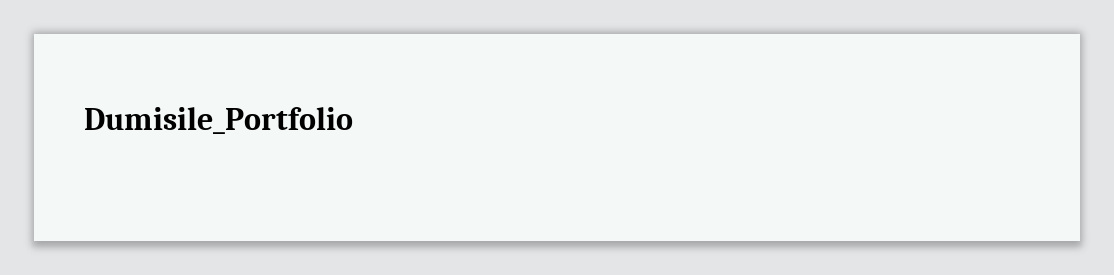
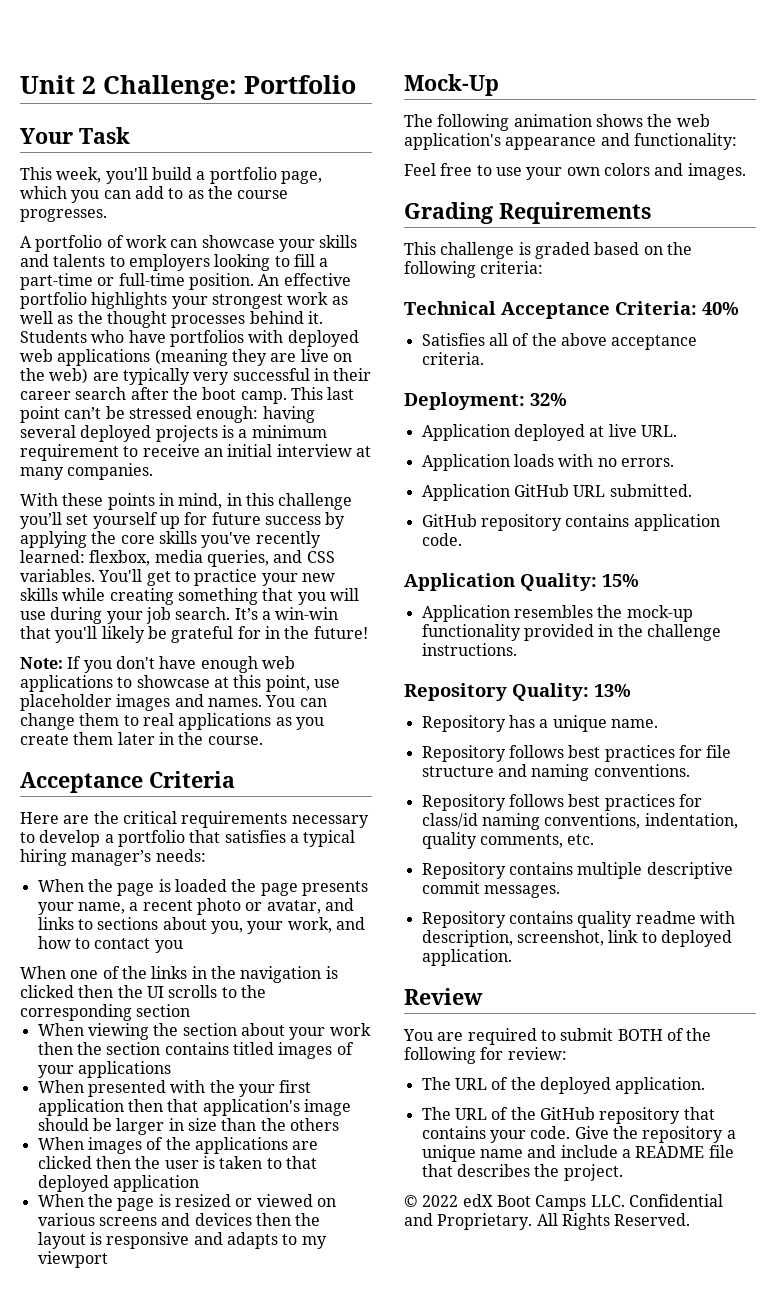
[84,107,353,134] Dumisile_Portfolio -> [20,75,356,100] [20,127,130,144] [20,167,322,184] [20,186,289,203] [20,209,107,222] [20,235,358,252] [20,254,329,271] [20,273,351,290] [20,292,348,309] [20,311,323,328] [20,330,359,347] [20,349,352,366] [20,368,372,385] [20,387,355,404] [20,406,315,423] [20,425,327,442] [20,444,371,461] [20,463,154,480] [20,493,353,510] [20,512,346,529] [20,531,321,548] [20,550,335,567] [20,569,335,586] [20,588,359,605] [20,607,339,624] [20,626,368,643] [20,656,295,673] [20,675,340,692] [20,694,327,711] [20,713,324,730] [20,732,263,745] [20,771,235,793] [20,811,369,828] [20,830,356,847] [20,849,206,866] [37,879,368,896] [37,898,354,915] [37,917,365,934] [37,936,183,953] [20,966,338,983] [20,985,266,998] [20,1004,191,1021] [37,1023,371,1040] [37,1042,354,1059] [37,1061,171,1078] [37,1080,312,1097] [37,1099,351,1116] [37,1118,339,1135] [37,1137,319,1154] [37,1156,317,1169] [37,1175,199,1192] [37,1194,336,1211] [37,1213,321,1226] [37,1232,327,1249] [37,1251,108,1268] [404,74,499,96] [404,114,710,131] [404,133,737,150] [404,163,746,180] [404,202,651,224] [404,242,692,259] [404,261,544,278] [404,301,739,319] [421,333,698,350] [421,352,484,365] [404,392,567,410] [421,424,677,441] [421,454,674,471] [421,484,692,501] [421,514,720,531] [421,533,462,546] [404,573,639,591] [421,605,693,622] [421,624,721,641] [421,643,517,656] [404,683,631,701] [421,715,658,732] [421,745,732,762] [421,764,690,781] [421,794,702,811] [421,813,738,830] [421,832,595,849] [421,862,733,879] [421,881,560,898] [421,911,735,928] [421,930,732,947] [421,949,512,966] [404,988,483,1005] [403,1028,712,1045] [404,1047,567,1064] [421,1077,706,1094] [421,1107,715,1124] [421,1126,736,1143] [421,1145,734,1162] [421,1164,623,1181] [404,1194,723,1211] [404,1213,691,1230] Unit 2 Challenge: Portfolio // Your Task // This week, you'll build a portfolio page, which you can add to as the course progresses. // A portfolio of work can showcase your skills and talents to employers looking to fill a part-time or full-time position. An effective portfolio highlights your strongest work as well as the thought processes behind it. Students who have portfolios with deployed web applications (meaning they are live on the web) are typically very successful in their career search after the boot camp. This last point can’t be stressed enough: having several deployed projects is a minimum requirement to receive an initial interview at many companies. // With these points in mind, in this challenge you’ll set yourself up for future success by applying the core skills you've recently learned: flexbox, media queries, and CSS variables. You'll get to practice your new skills while creating something that you will use during your job search. It’s a win-win that you'll likely be grateful for in the future! // Note: If you don't have enough web applications to showcase at this point, use placeholder images and names. You can change them to real applications as you create them later in the course. // Acceptance Criteria // Here are the critical requirements necessary to develop a portfolio that satisfies a typical hiring manager’s needs: // When the page is loaded the page presents your name, a recent photo or avatar, and links to sections about you, your work, and how to contact you // When one of the links in the navigation is clicked then the UI scrolls to the corresponding section // When viewing the section about your work then the section contains titled images of your applications // When presented with the your first application then that application's image should be larger in size than the others // When images of the applications are clicked then the user is taken to that deployed application // When the page is resized or viewed on various screens and devices then the layout is responsive and adapts to my viewport // Mock-Up // The following animation shows the web application's appearance and functionality: // Feel free to use your own colors and images. // Grading Requirements // This challenge is graded based on the following criteria: // Technical Acceptance Criteria: 40% // Satisfies all of the above acceptance criteria. // Deployment: 32% // Application deployed at live URL. // Application loads with no errors. // Application GitHub URL submitted. // GitHub repository contains application code. // Application Quality: 15% // Application resembles the mock-up functionality provided in the challenge instructions. // Repository Quality: 13% // Repository has a unique name. // Repository follows best practices for file structure and naming conventions. // Repository follows best practices for class/id naming conventions, indentation, quality comments, etc. // Repository contains multiple descriptive commit messages. // Repository contains quality readme with description, screenshot, link to deployed application. // Review // You are required to submit BOTH of the following for review: // The URL of the deployed application. // The URL of the GitHub repository that contains your code. Give the repository a unique name and include a README file that describes the project. // © 2022 edX Boot Camps LLC. Confidential and Proprietary. All Rights Reserved.

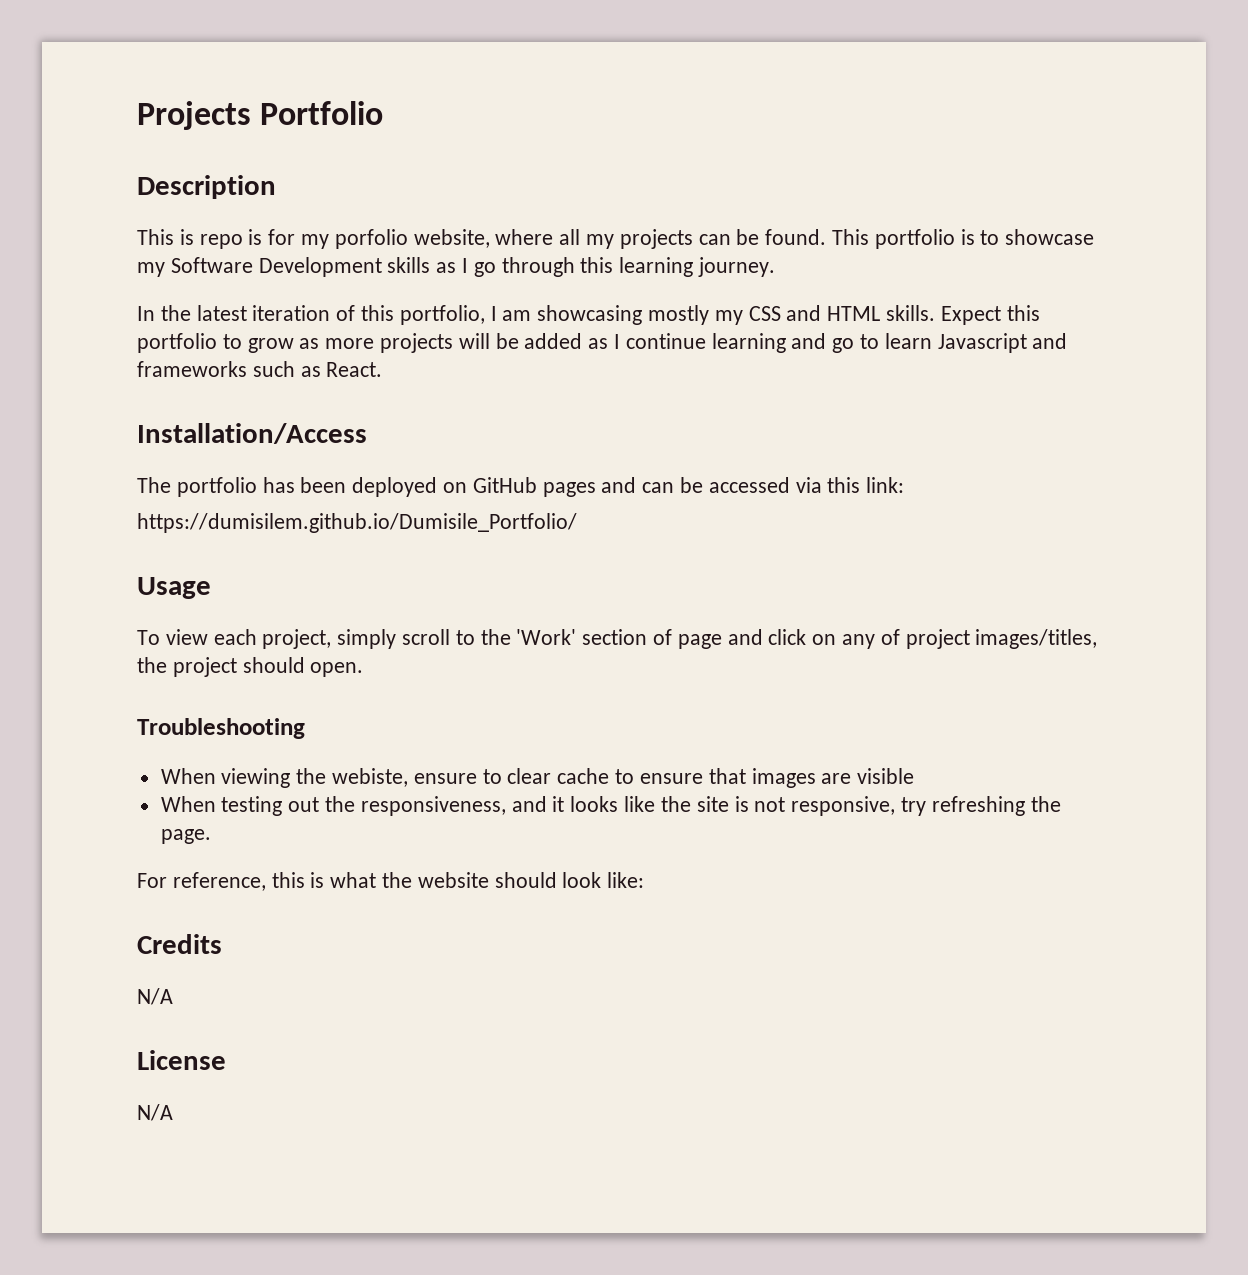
[20,75,237,100] Unit 2 Challenge: -> [137,101,251,130] Projects
[20,127,130,144] [20,167,322,184] [20,186,289,203] [20,209,107,222] [20,235,358,252] [20,254,329,271] [20,273,351,290] [20,292,348,309] [20,311,323,328] [20,330,359,347] [20,349,352,366] [20,368,372,385] [20,387,355,404] [20,406,315,423] [20,425,327,442] [20,444,371,461] [20,463,154,480] [20,493,353,510] [20,512,346,529] [20,531,321,548] [20,550,335,567] [20,569,335,586] [20,588,359,605] [20,607,339,624] [20,626,368,643] [20,656,295,673] [20,675,340,692] [20,694,327,711] [20,713,324,730] [20,732,263,745] [20,771,235,793] [20,811,369,828] [20,830,356,847] [20,849,206,866] [37,879,368,896] [37,898,354,915] [37,917,365,934] [37,936,183,953] [20,966,338,983] [20,985,218,998] Your Task // This week, you'll build a portfolio page, which you can add to as the course progresses. // A portfolio of work can showcase your skills and talents to employers looking to fill a part-time or full-time position. An effective portfolio highlights your strongest work as well as the thought processes behind it. Students who have portfolios with deployed web applications (meaning they are live on the web) are typically very successful in their career search after the boot camp. This last point can’t be stressed enough: having several deployed projects is a minimum requirement to receive an initial interview at many companies. // With these points in mind, in this challenge you’ll set yourself up for future success by applying the core skills you've recently learned: flexbox, media queries, and CSS variables. You'll get to practice your new skills while creating something that you will use during your job search. It’s a win-win that you'll likely be grateful for in the future! // Note: If you don't have enough web applications to showcase at this point, use placeholder images and names. You can change them to real applications as you create them later in the course. // Acceptance Criteria // Here are the critical requirements necessary to develop a portfolio that satisfies a typical hiring manager’s needs: // When the page is loaded the page presents your name, a recent photo or avatar, and links to sections about you, your work, and how to contact you // When one of the links in the navigation is clicked then the UI scrolls -> [137,175,276,199] [137,229,1095,249] [137,257,776,277] [137,305,1040,325] [137,333,1068,353] [137,361,383,377] [137,423,367,444] [137,477,905,497] [137,513,577,533] [137,577,211,599] [137,629,451,649] Description // This is repo is for my porfolio website, where all my projects can be found. This portfolio is to showcase my Software Development skills as I go through this learning journey. // In the latest iteration of this portfolio, I am showcasing mostly my CSS and HTML skills. Expect this portfolio to grow as more projects will be added as I continue learning and go to learn Javascript and frameworks such as React. // Installation/Access // The portfolio has been deployed on GitHub pages and can be accessed via this link: // https://dumisilem.github.io/Dumisile_Portfolio/ // Usage // To view each project, simply scroll
[20,1004,191,1021] [37,1023,371,1040] [37,1042,354,1059] [37,1061,171,1078] [37,1080,312,1097] [37,1099,351,1116] [37,1118,339,1135] [37,1137,319,1154] [37,1156,317,1169] [37,1175,199,1192] [37,1194,336,1211] [37,1213,321,1226] [37,1232,327,1249] [37,1251,108,1268] [404,74,499,96] [404,114,710,131] [404,133,737,150] [404,163,746,180] [404,202,651,224] [404,242,692,259] [404,261,544,278] [404,301,739,319] [421,333,698,350] [421,352,484,365] [404,392,567,410] [421,424,677,441] [421,454,674,471] [421,484,692,501] [421,514,720,531] [421,533,462,546] [404,573,639,591] [421,605,693,622] [421,624,721,641] [421,643,517,656] [404,683,631,701] [421,715,658,732] [421,745,732,762] [421,764,690,781] [421,794,702,811] [421,813,738,830] [421,832,595,849] [421,862,733,879] [421,881,560,898] [421,911,735,928] [421,930,732,947] [421,949,512,966] [404,988,483,1005] [403,1028,712,1045] [404,1047,567,1064] [421,1077,706,1094] [421,1107,715,1124] [421,1126,736,1143] [421,1145,734,1162] [421,1164,623,1181] [404,1194,723,1211] [404,1213,691,1230] corresponding section // When viewing the section about your work then the section contains titled images of your applications // When presented with the your first application then that application's image should be larger in size than the others // When images of the applications are clicked then the user is taken to that deployed application // When the page is resized or viewed on various screens and devices then the layout is responsive and adapts to my viewport // Mock-Up // The following animation shows the web application's appearance and functionality: // Feel free to use your own colors and images. // Grading Requirements // This challenge is graded based on the following criteria: // Technical Acceptance Criteria: 40% // Satisfies all of the above acceptance criteria. // Deployment: 32% // Application deployed at live URL. // Application loads with no errors. // Application GitHub URL submitted. // GitHub repository contains application code. // Application Quality: 15% // Application resembles the mock-up functionality provided in the challenge instructions. // Repository Quality: 13% // Repository has a unique name. // Repository follows best practices for file structure and naming conventions. // Repository follows best practices for class/id naming conventions, indentation, quality comments, etc. // Repository contains multiple descriptive commit messages. // Repository contains quality readme with description, screenshot, link to deployed application. // Review // You are required to submit BOTH of the following for review: // The URL of the deployed application. // The URL of the GitHub repository that contains your code. Give the repository a unique name and include a README file that describes the project. // © 2022 edX Boot Camps LLC. Confidential and Proprietary. All Rights Reserved. -> [516,629,1098,649] [137,657,364,677] [137,718,305,739] [160,768,915,788] [160,796,1061,816] [160,829,211,844] [137,872,645,891] [137,934,222,954] [137,988,173,1005] [137,1050,226,1070] [137,1104,173,1121] 'Work' section of page and click on any of project images/titles, the project should open. // Troubleshooting // When viewing the webiste, ensure to clear cache to ensure that images are visible // When testing out the responsiveness, and it looks like the site is not responsive, try refreshing the page. // For reference, this is what the website should look like: // Credits // N/A // License // N/A

